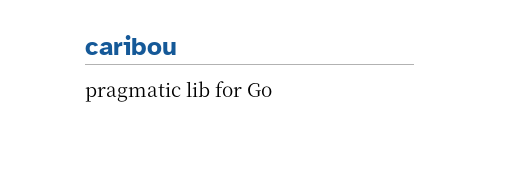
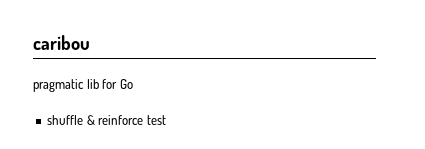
(273, 90) none -> [47,115,166,125] // shuffle & reinforce test

